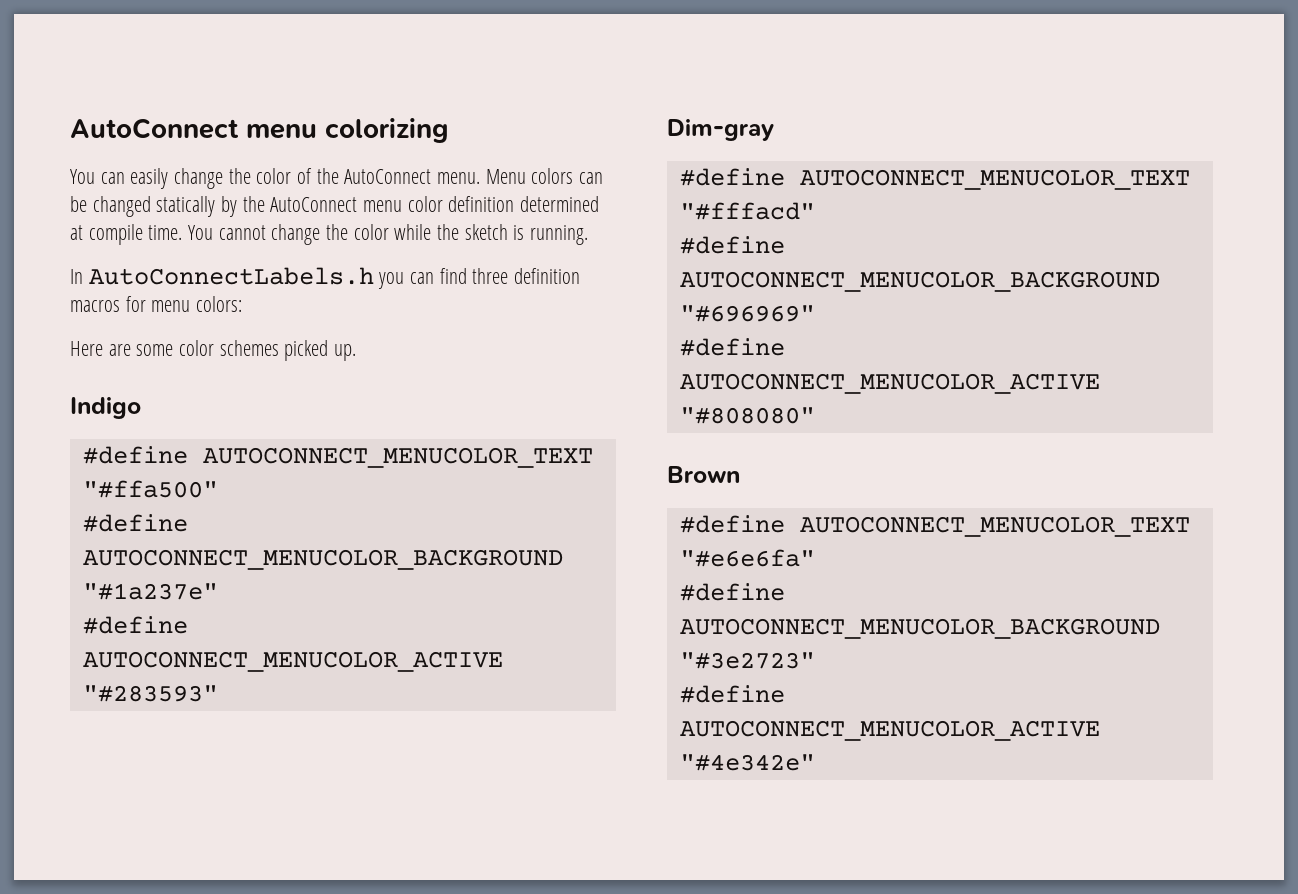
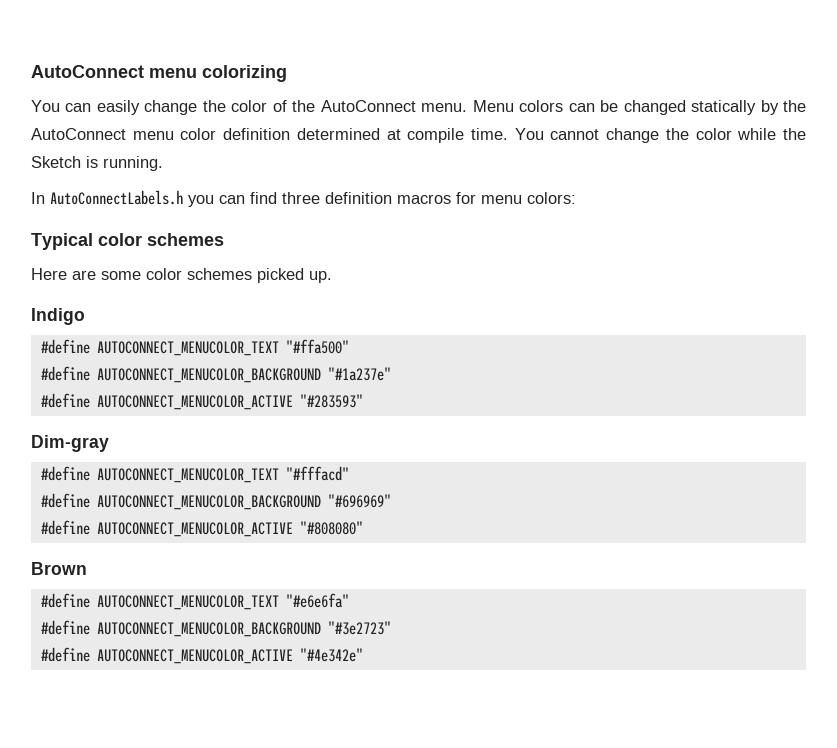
[464,224,508,240] sketch -> [31,156,81,168] Sketch
(243, 304) none -> [31,233,224,250] // Typical color schemes

